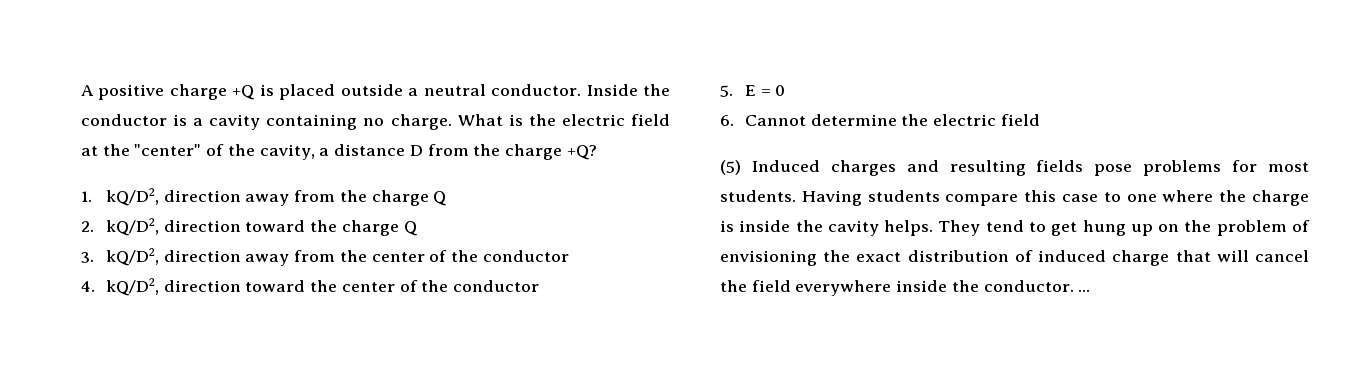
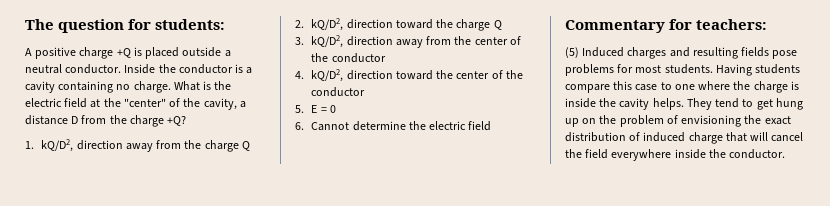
(81, 90) none -> [25,19,226,33] The question for students: //
(1040, 120) none -> [565,19,768,33] // Commentary for teachers:
[1078,289,1091,292] ... -> (786, 154) none

